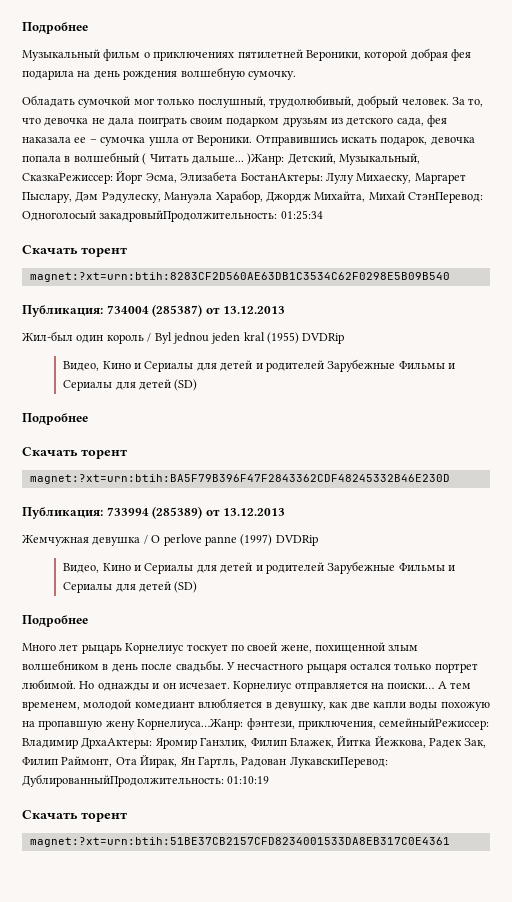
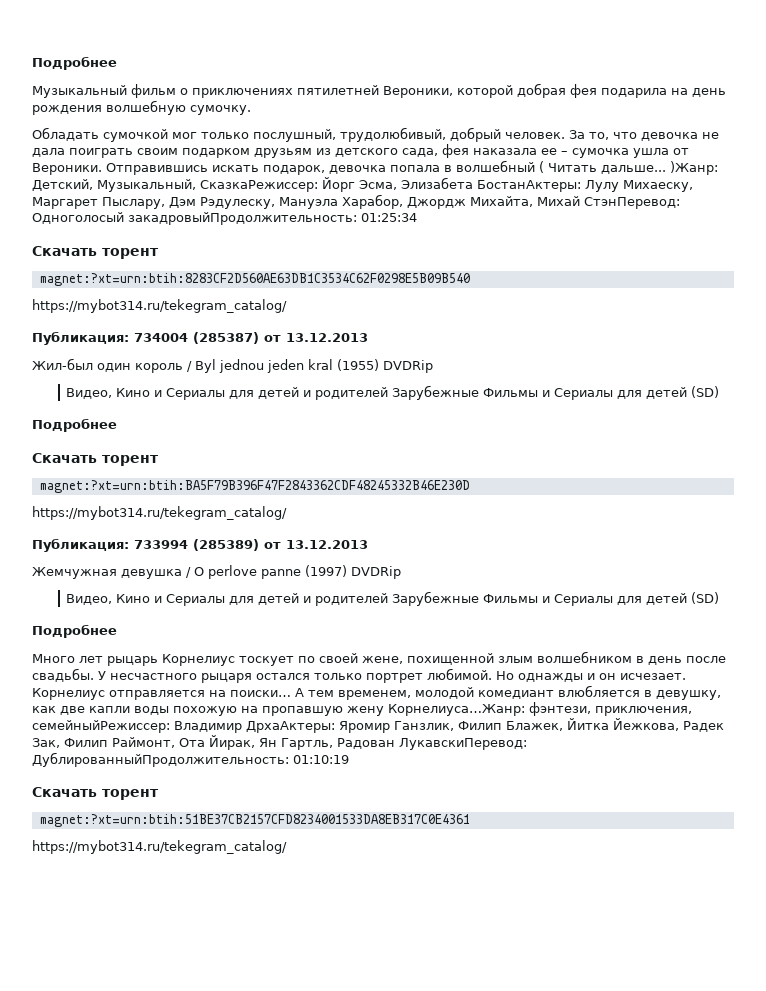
(450, 277) none -> [32,299,287,313] // https://mybot314.ru/tekegram_catalog/
(450, 479) none -> [32,506,287,520] // https://mybot314.ru/tekegram_catalog/
(450, 842) none -> [32,840,287,854] // https://mybot314.ru/tekegram_catalog/

